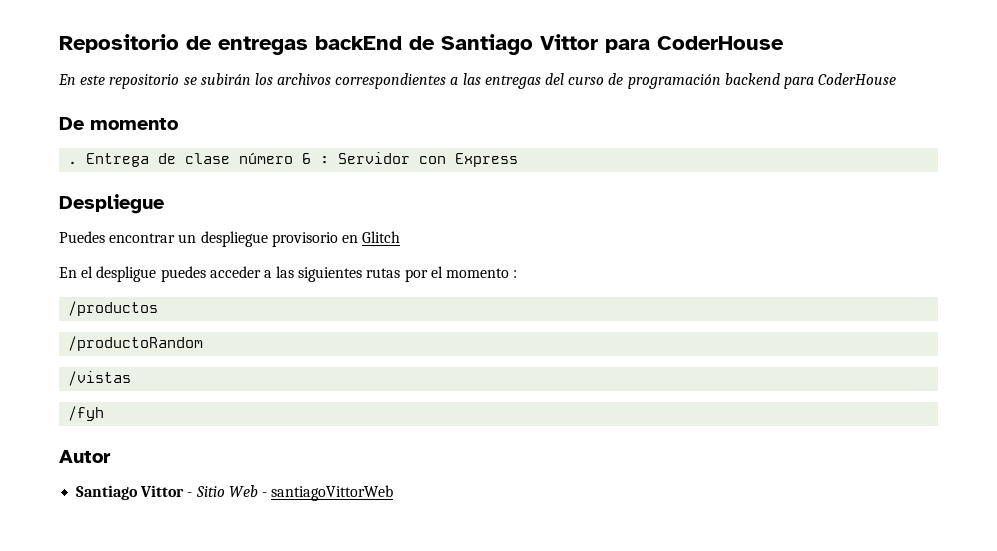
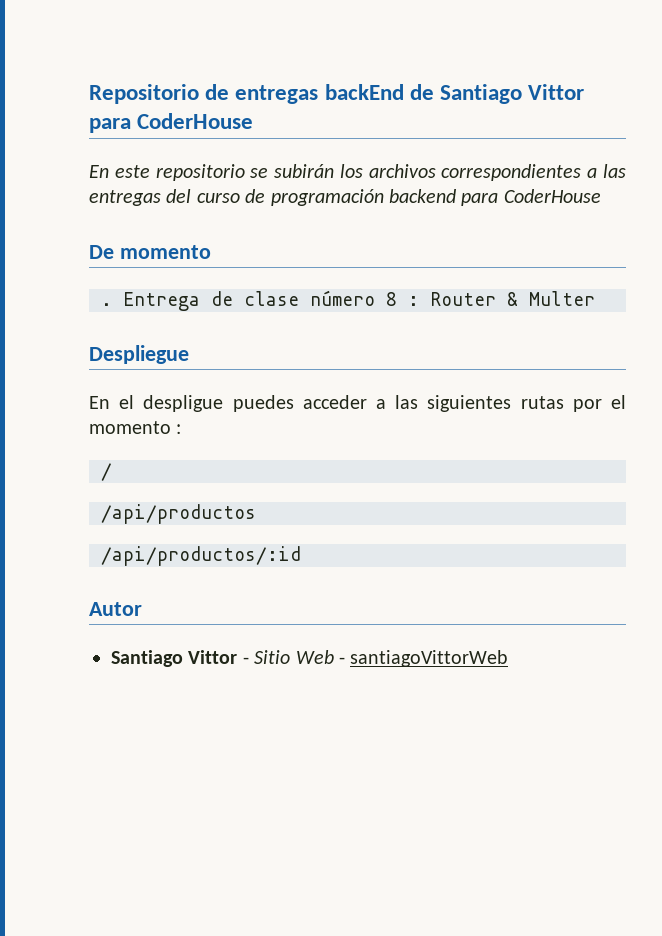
[302,152,519,167] [59,194,164,214] [59,231,401,247] 6 : Servidor con Express // Despliegue // Puedes encontrar un despliegue provisorio en Glitch -> [386,291,595,306] [89,345,189,364] 8 : Router & Multer // Despliegue
[68,301,159,316] [68,336,204,351] [68,371,132,386] [68,406,105,421] /productos // /productoRandom // /vistas // /fyh -> [101,463,112,481] [101,504,256,524] [101,546,301,566] / // /api/productos // /api/productos/:id

